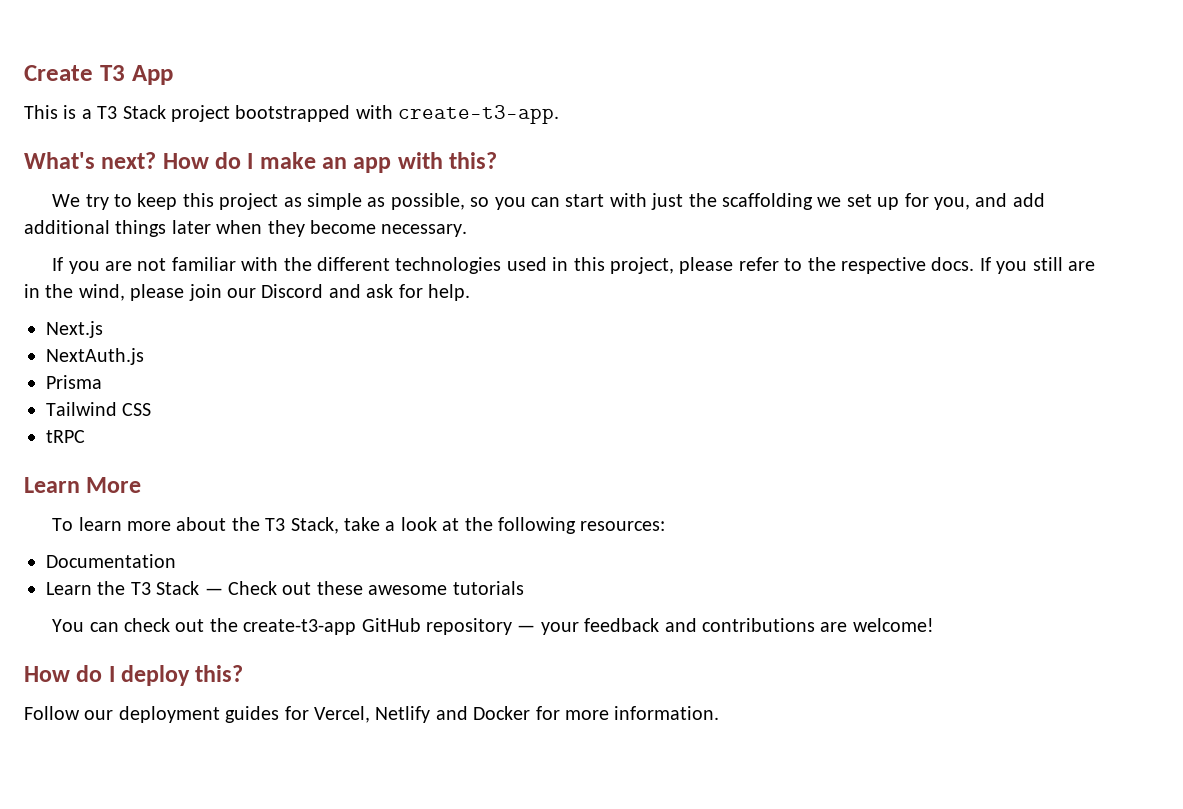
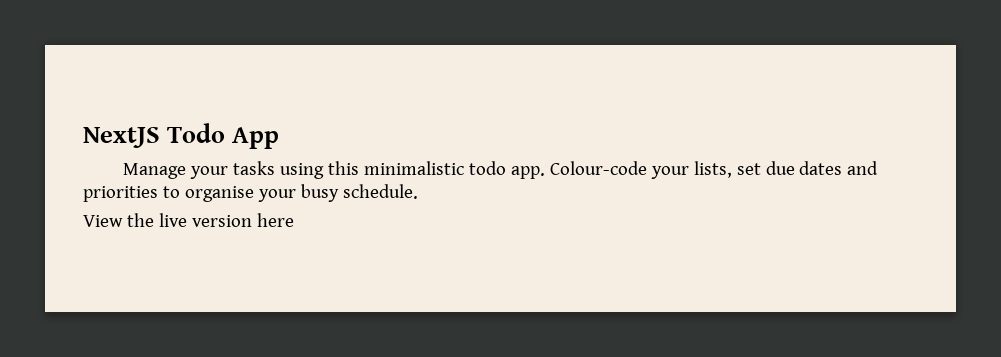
[24,65,125,81] Create T3 -> [83,123,226,148] NextJS Todo
[24,105,560,124] [24,152,498,173] [52,193,1045,210] [24,220,468,237] [52,257,1095,274] [24,284,470,301] [46,321,103,338] [46,348,144,365] [46,375,102,389] [46,402,152,416] [46,430,85,443] [24,477,142,493] [52,517,666,534] [46,554,176,568] [46,581,524,595] [52,618,934,635] [24,665,244,686] [24,706,720,723] This is a T3 Stack project bootstrapped with create-t3-app. // What's next? How do I make an app with this? // We try to keep this project as simple as possible, so you can start with just the scaffolding we set up for you, and add additional things later when they become necessary. // If you are not familiar with the different technologies used in this project, please refer to the respective docs. If you still are in the wind, please join our Discord and ask for help. // Next.js // NextAuth.js // Prisma // Tailwind CSS // tRPC // Learn More // To learn more about the T3 Stack, take a look at the following resources: // Documentation // Learn the T3 Stack — Check out these awesome tutorials // You can check out the create-t3-app GitHub repository — your feedback and contributions are welcome! // How do I deploy this? // Follow our deployment guides for Vercel, Netlify and Docker for more information. -> [122,161,879,179] [83,184,418,202] [83,213,294,227] Manage your tasks using this minimalistic todo app. Colour-code your lists, set due dates and priorities to organise your busy schedule. // View the live version here

